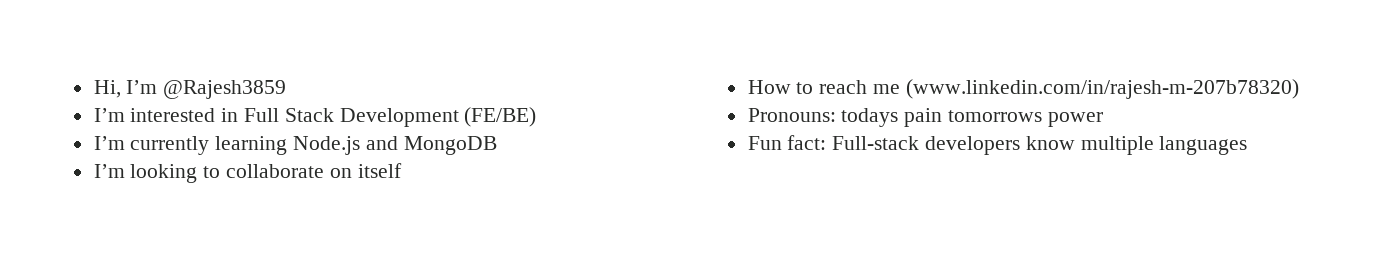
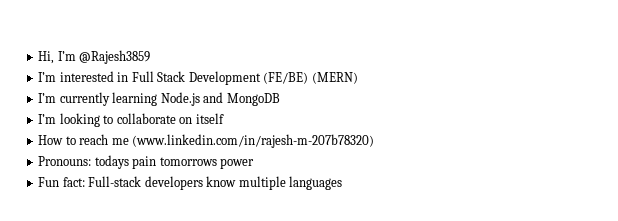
(537, 117) none -> [311,72,358,84] (MERN)

